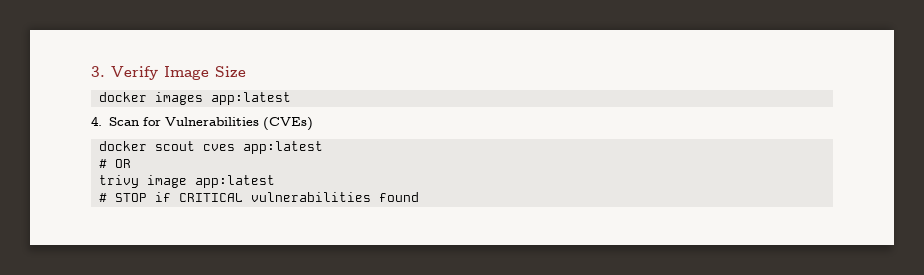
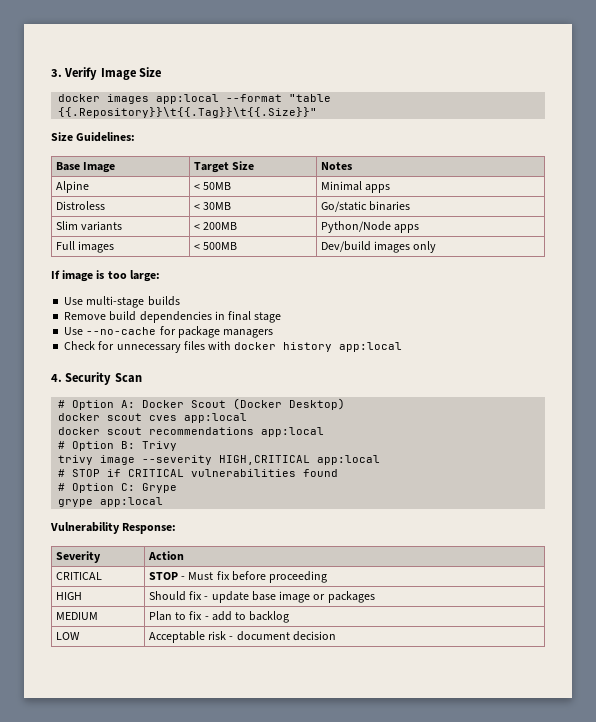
[210,92,291,105] [91,116,313,131] [98,141,323,154] [98,159,131,168] app:latest // 4. Scan for Vulnerabilities (CVEs) // docker scout cves app:latest // # OR -> [156,94,332,104] [58,107,318,118] [51,132,136,142] [55,162,116,173] [193,161,255,173] [320,162,352,170] [55,181,89,193] [193,182,232,190] [320,181,391,193] [55,201,105,210] [193,202,232,210] [320,201,411,212] [55,221,123,231] [193,222,238,230] [320,221,420,233] [55,241,115,253] [193,242,238,250] [320,241,437,253] [51,270,160,282] [64,296,180,308] [64,311,282,323] [64,326,274,338] [64,341,403,353] [51,372,142,385] [58,398,346,410] [58,413,248,423] [58,427,325,437] [58,441,178,451] app:local --format "table {{.Repository}}\t{{.Tag}}\t{{.Size}}" // Size Guidelines: // Base Image | Target Size | Notes // Alpine | < 50MB | Minimal apps // Distroless | < 30MB | Go/static binaries // Slim variants | < 200MB | Python/Node apps // Full images | < 500MB | Dev/build images only // If image is too large: // Use multi-stage builds // Remove build dependencies in final stage // Use --no-cache for package managers // Check for unnecessary files with docker history app:local // 4. Security Scan // # Option A: Docker Scout (Docker Desktop) // docker scout cves app:local // docker scout recommendations app:local // # Option B: Trivy
[194,175,275,188] app:latest -> [142,455,381,465] --severity HIGH,CRITICAL app:local
(419, 197) none -> [58,483,178,493] [58,497,164,507] [50,522,177,534] [55,551,101,563] [147,551,184,560] [55,572,102,580] [148,571,328,583] [55,592,82,600] [148,591,375,603] [55,612,98,620] [148,611,290,623] [55,632,80,640] [148,631,336,643] // # Option C: Grype // grype app:local // Vulnerability Response: // Severity | Action // CRITICAL | STOP - Must fix before proceeding // HIGH | Should fix - update base image or packages // MEDIUM | Plan to fix - add to backlog // LOW | Acceptable risk - document decision

